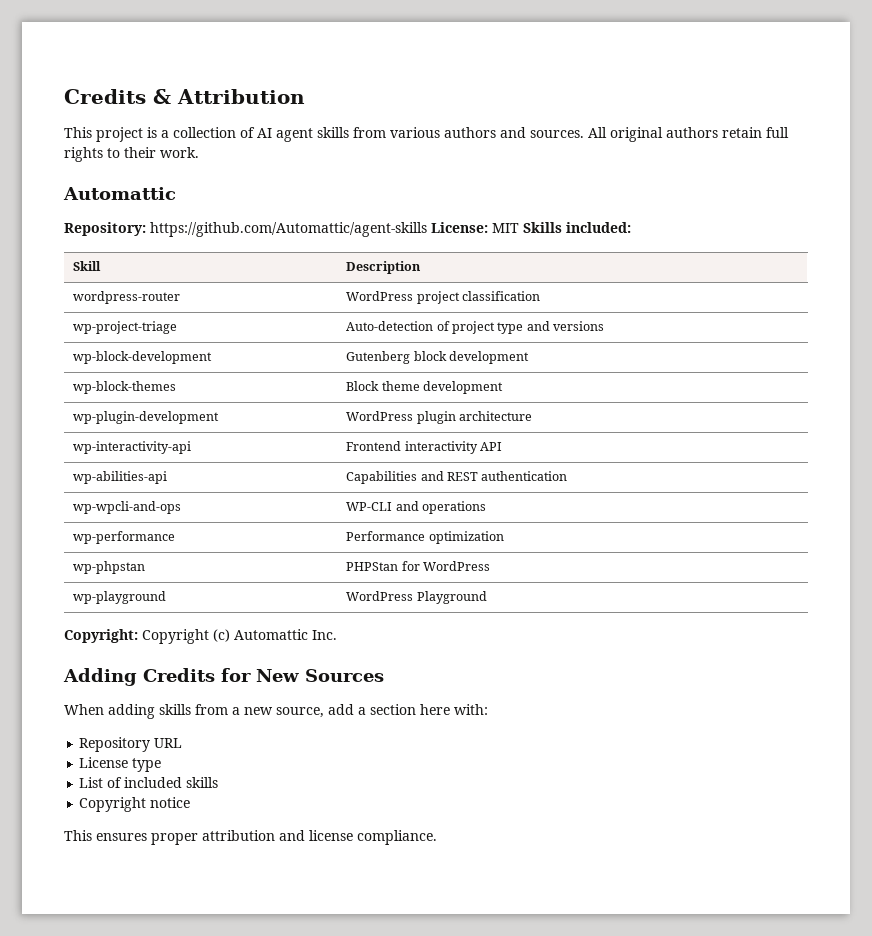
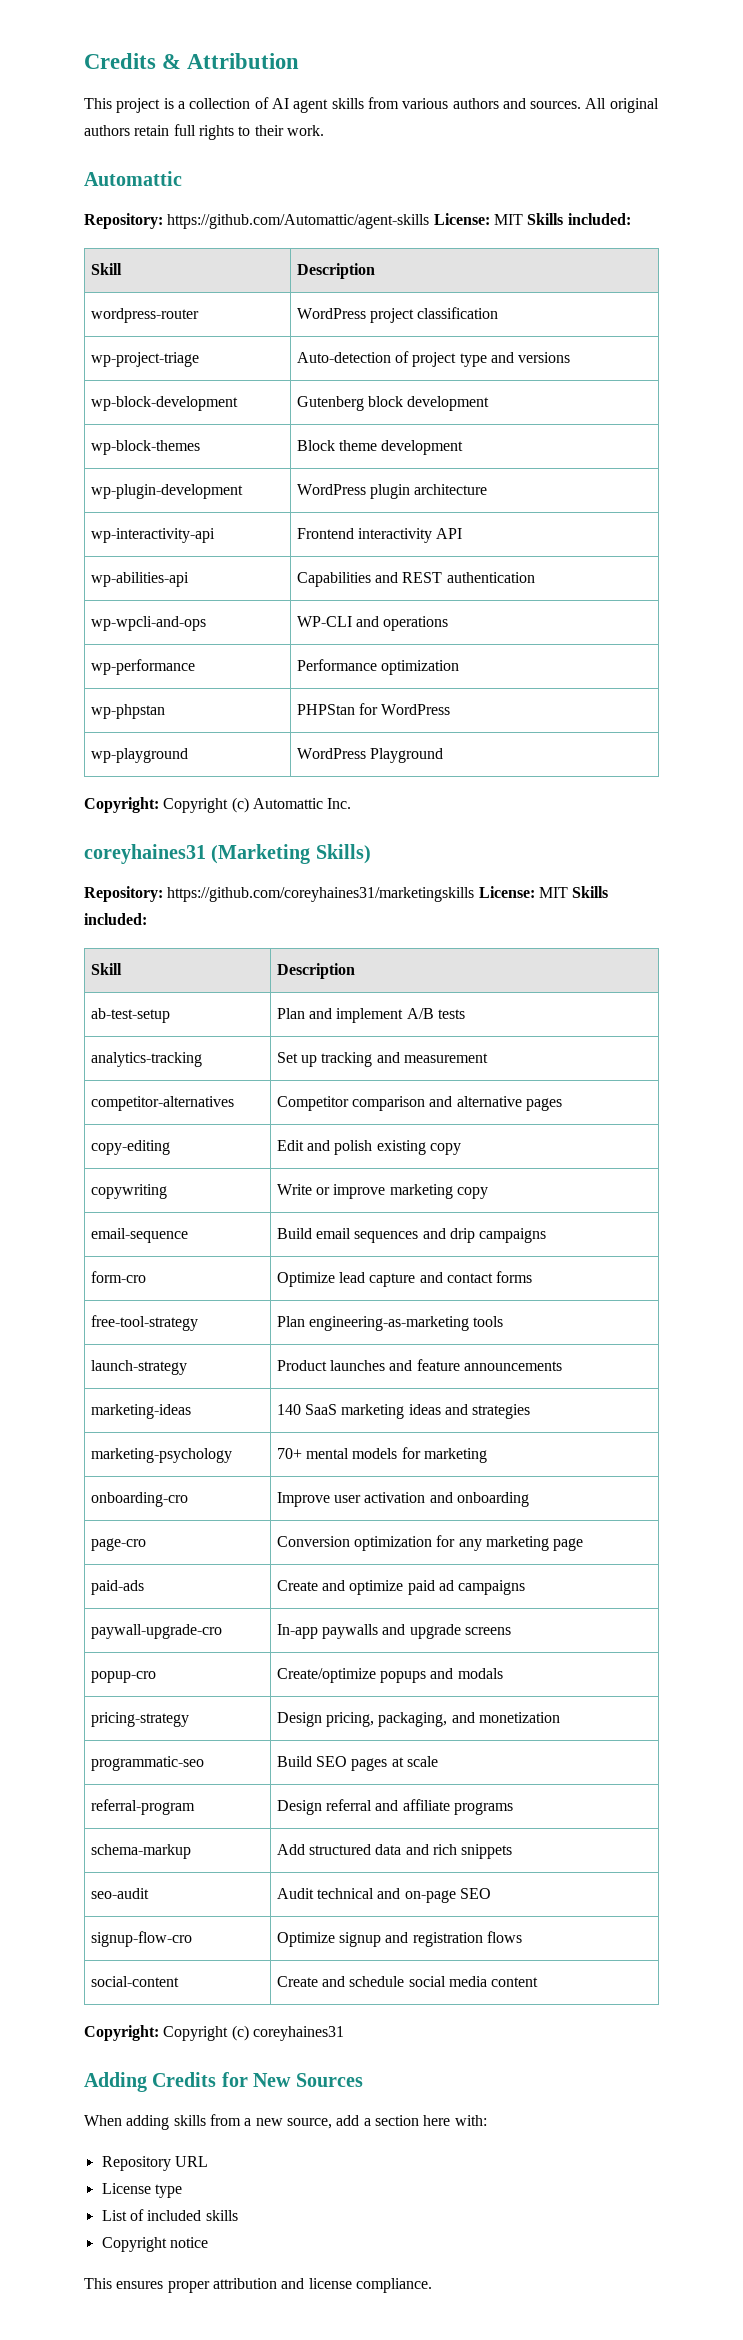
(337, 635) none -> [84,844,371,864] [84,886,609,902] [84,913,147,925] [90,963,122,975] [276,963,355,979] [90,1008,170,1023] [276,1008,465,1023] [90,1052,202,1067] [276,1052,488,1067] [90,1096,234,1111] [276,1096,562,1111] [90,1140,170,1155] [276,1140,461,1155] [90,1184,167,1199] [276,1184,488,1199] [90,1228,188,1243] [276,1228,547,1243] [90,1271,146,1283] [276,1271,533,1287] [90,1315,198,1331] [276,1316,504,1331] [90,1360,187,1375] [276,1359,562,1371] [90,1404,191,1419] [276,1404,531,1419] [90,1448,232,1463] [276,1447,487,1463] [90,1492,188,1507] [276,1492,529,1507] [90,1538,146,1551] [276,1535,584,1551] [90,1580,144,1595] [276,1580,526,1595] [90,1624,222,1639] [276,1624,511,1639] [90,1671,156,1683] [276,1668,503,1683] [90,1712,189,1727] [276,1712,560,1727] [90,1756,204,1771] [276,1756,438,1771] [90,1799,195,1815] [276,1799,513,1815] [90,1844,191,1859] [276,1844,513,1859] [90,1888,149,1899] [276,1888,491,1903] [90,1931,192,1947] [276,1931,522,1947] [90,1976,179,1987] [276,1976,539,1987] [84,2025,344,2041] // coreyhaines31 (Marketing Skills) // Repository: https://github.com/coreyhaines31/marketingskills License: MIT Skills included: // Skill | Description // ab-test-setup | Plan and implement A/B tests // analytics-tracking | Set up tracking and measurement // competitor-alternatives | Competitor comparison and alternative pages // copy-editing | Edit and polish existing copy // copywriting | Write or improve marketing copy // email-sequence | Build email sequences and drip campaigns // form-cro | Optimize lead capture and contact forms // free-tool-strategy | Plan engineering-as-marketing tools // launch-strategy | Product launches and feature announcements // marketing-ideas | 140 SaaS marketing ideas and strategies // marketing-psychology | 70+ mental models for marketing // onboarding-cro | Improve user activation and onboarding // page-cro | Conversion optimization for any marketing page // paid-ads | Create and optimize paid ad campaigns // paywall-upgrade-cro | In-app paywalls and upgrade screens // popup-cro | Create/optimize popups and modals // pricing-strategy | Design pricing, packaging, and monetization // programmatic-seo | Build SEO pages at scale // referral-program | Design referral and affiliate programs // schema-markup | Add structured data and rich snippets // seo-audit | Audit technical and on-page SEO // signup-flow-cro | Optimize signup and registration flows // social-content | Create and schedule social media content // Copyright: Copyright (c) coreyhaines31

